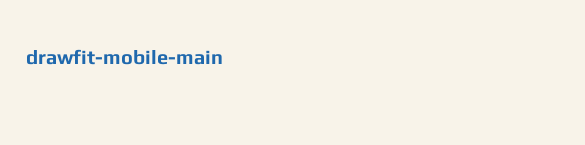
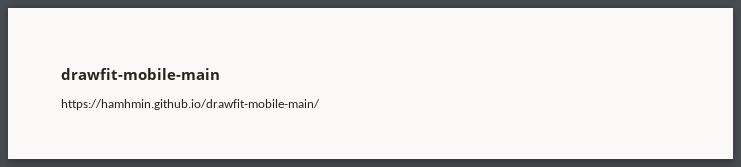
(223, 57) none -> [61,99,320,110] // https://hamhmin.github.io/drawfit-mobile-main/

